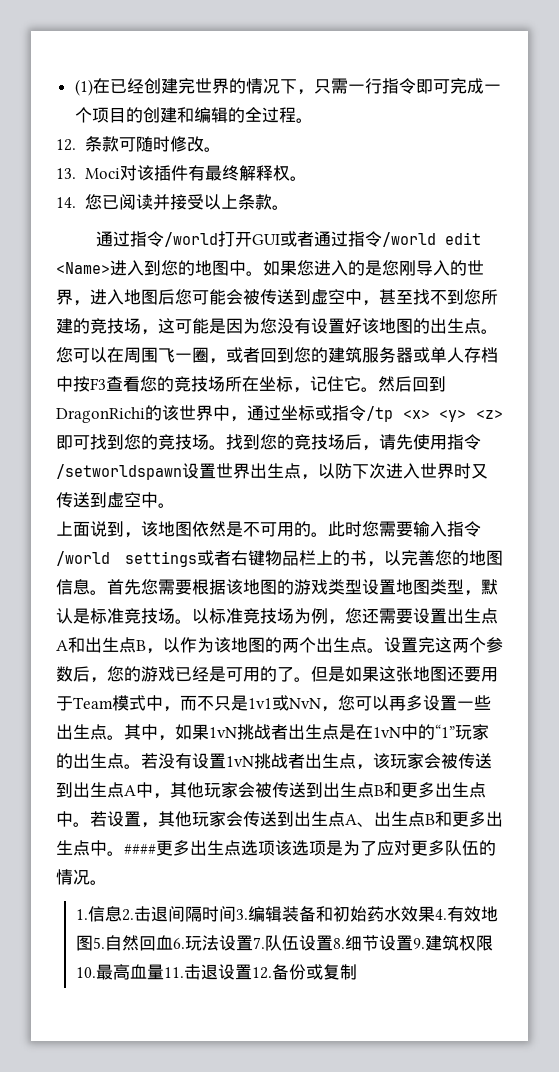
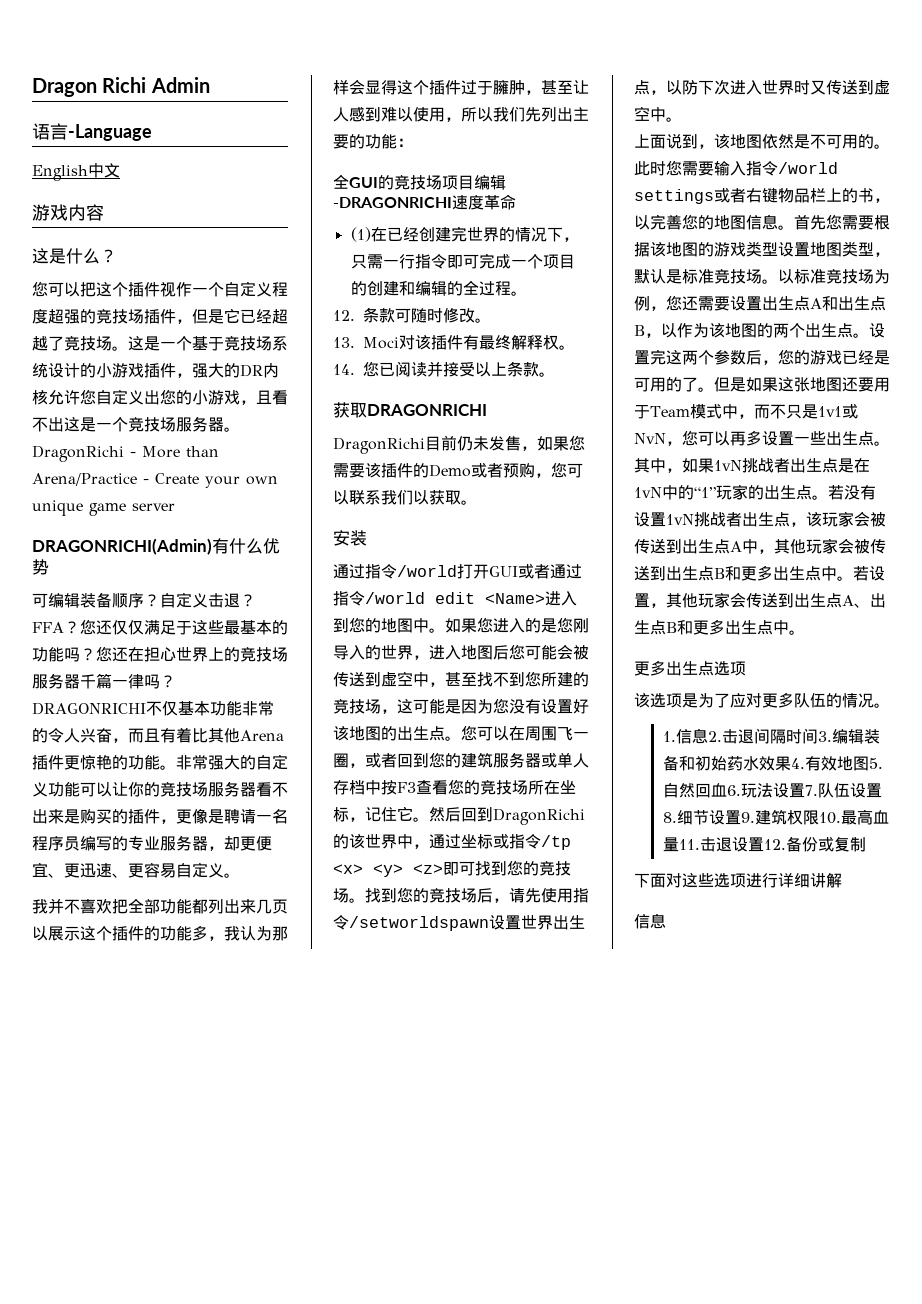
(74, 87) none -> [32,77,210,97] [32,123,152,141] [32,163,120,181] [32,204,104,221] [32,248,117,264] [32,281,288,297] [32,308,288,324] [32,336,288,351] [32,363,279,378] [32,389,288,405] [32,416,240,432] [32,445,219,462] [32,473,278,488] [32,500,175,516] [32,538,280,555] [32,559,49,575] [32,592,256,608] [32,619,288,635] [32,646,288,662] [32,673,176,689] [32,701,274,716] [32,727,284,743] [32,754,288,770] [32,781,288,797] [32,809,288,824] [32,835,272,851] [32,862,240,878] [32,898,288,914] [32,925,288,941] [333,79,589,95] [333,106,589,122] [333,134,413,149] [333,174,506,190] [333,194,516,210] Dragon Richi Admin // 语言-Language // English中文 // 游戏内容 // 这是什么？ // 您可以把这个插件视作一个自定义程度超强的竞技场插件，但是它已经超越了竞技场。这是一个基于竞技场系统设计的小游戏插件，强大的DR内核允许您自定义出您的小游戏，且看不出这是一个竞技场服务器。DragonRichi - More than Arena/Practice - Create your own unique game server // DRAGONRICHI(Admin)有什么优势 // 可编辑装备顺序？自定义击退？FFA？您还仅仅满足于这些最基本的功能吗？您还在担心世界上的竞技场服务器千篇一律吗？DRAGONRICHI不仅基本功能非常的令人兴奋，而且有着比其他Arena插件更惊艳的功能。非常强大的自定义功能可以让你的竞技场服务器看不出来是购买的插件，更像是聘请一名程序员编写的专业服务器，却更便宜、更迅速、更容易自定义。 // 我并不喜欢把全部功能都列出来几页以展示这个插件的功能多，我认为那样会显得这个插件过于臃肿，甚至让人感到难以使用，所以我们先列出主要的功能： // 全GUI的竞技场项目编辑-DRAGONRICHI速度革命 //
(289, 207) none -> [333,402,487,418] [333,435,585,454] [333,462,583,478] [333,490,477,505] [333,530,367,546] // 获取DRAGONRICHI // DragonRichi目前仍未发售，如果您需要该插件的Demo或者预购，您可以联系我们以获取。 // 安装
[124,843,156,854] #### -> (805, 632) //
(275, 848) none -> (746, 668) //
(357, 972) none -> [634,873,842,888] [634,913,666,929] // 下面对这些选项进行详细讲解 // 信息

